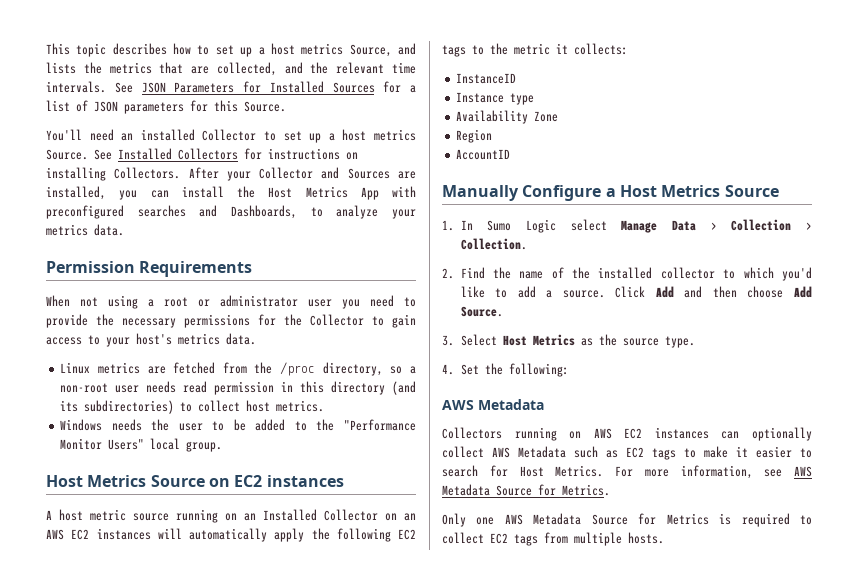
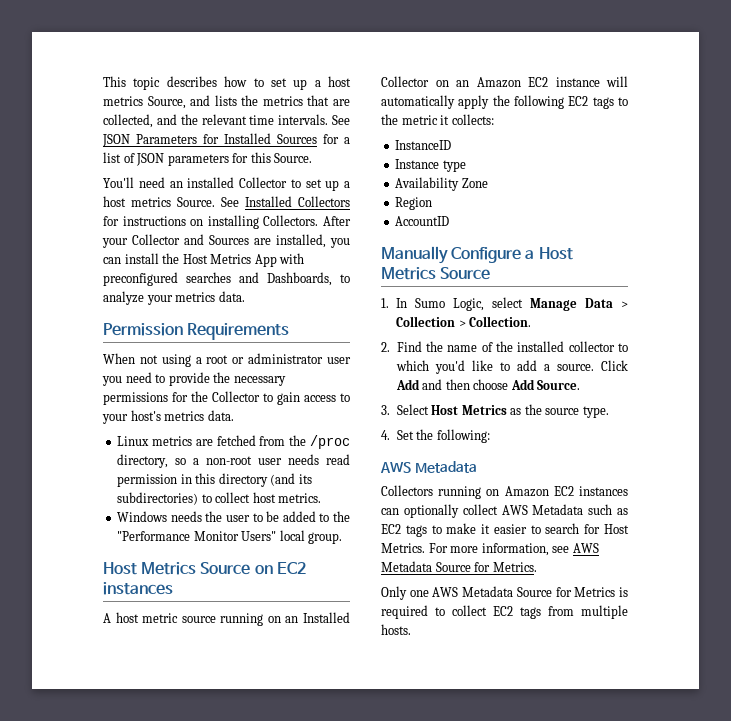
[46,528,151,540] AWS EC2 instances -> [476,77,600,88] Amazon EC2 instance
[525,219,556,233] Logic -> [453,298,485,311] Logic,
[593,428,612,439] AWS -> [504,486,549,497] Amazon

